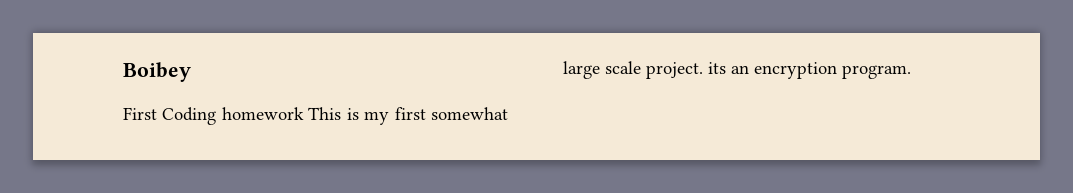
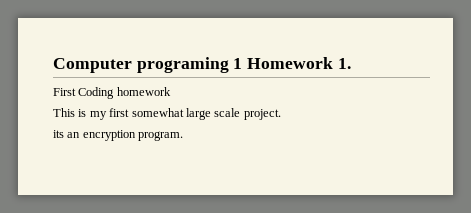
[123,62,191,82] Boibey -> [53,57,351,73] Computer programing 1 Homework 1.
(304, 113) none -> (171, 91) //
(703, 70) none -> (281, 114) //

